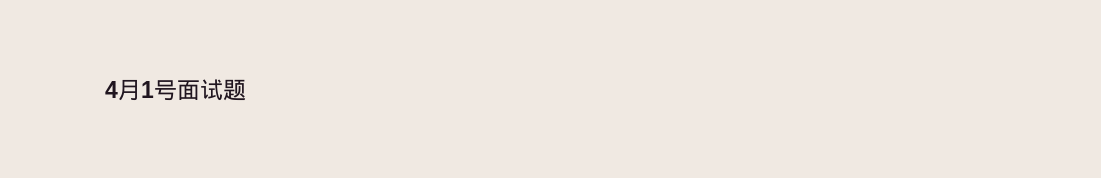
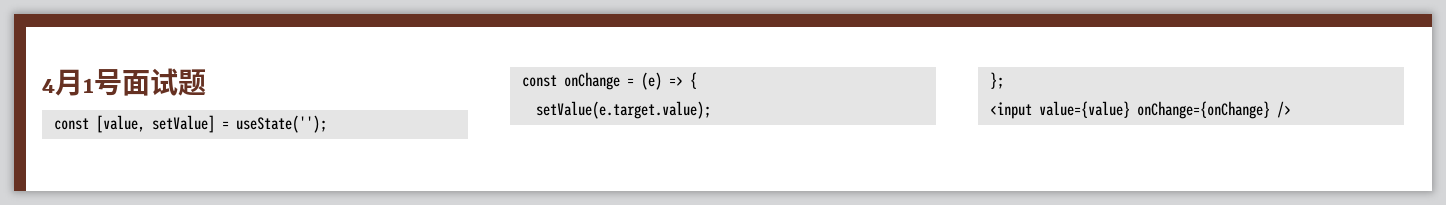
(246, 90) none -> [54,115,327,133] [522,72,697,90] [536,101,711,119] [990,72,1004,89] [990,101,1291,119] // const [value, setValue] = useState(''); // const onChange = (e) => { // setValue(e.target.value); // }; // <input value={value} onChange={onChange} />

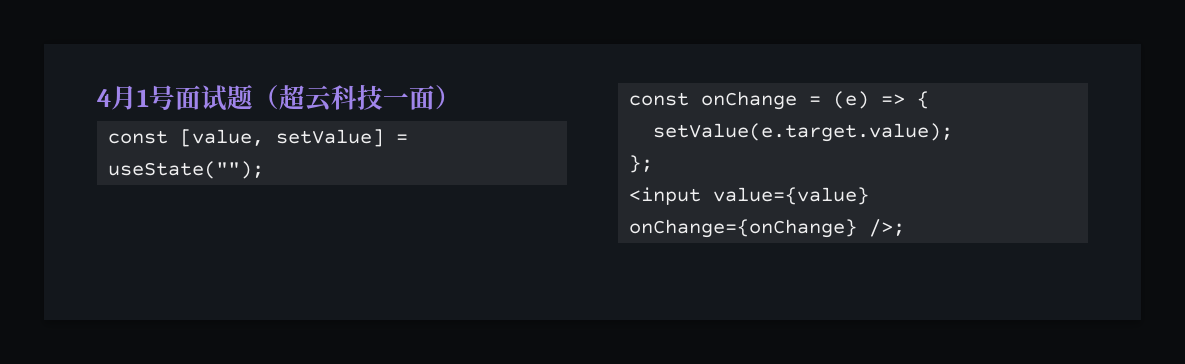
(206, 82) none -> [253,84,461,112] （超云科技一面）
[236,115,327,133] useState(''); -> [107,161,264,179] useState("");
[1277,101,1291,118] /> -> [868,219,905,237] />;

